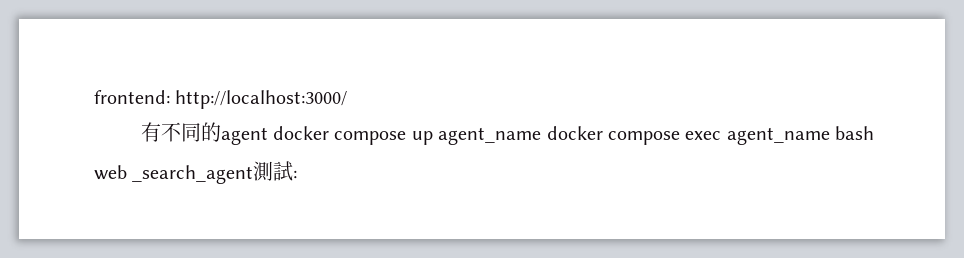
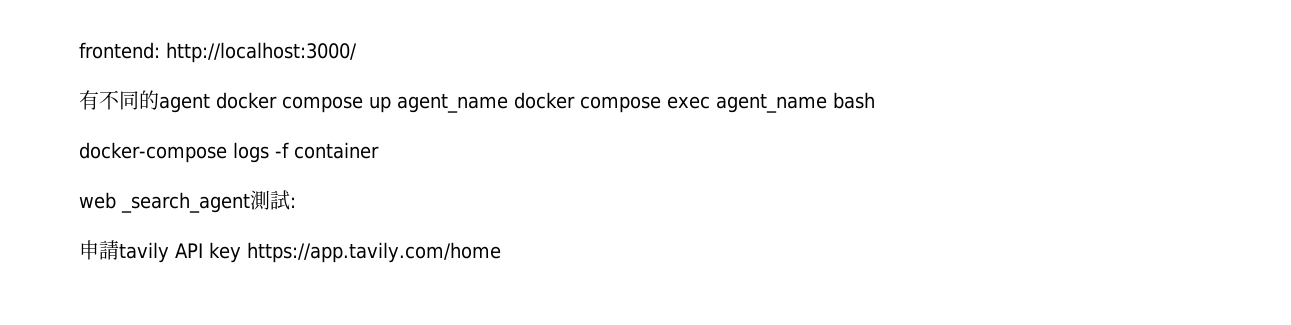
(875, 133) none -> [79,142,379,163] // docker-compose logs -f container
(298, 174) none -> [79,240,501,263] // 申請tavily API key https://app.tavily.com/home

